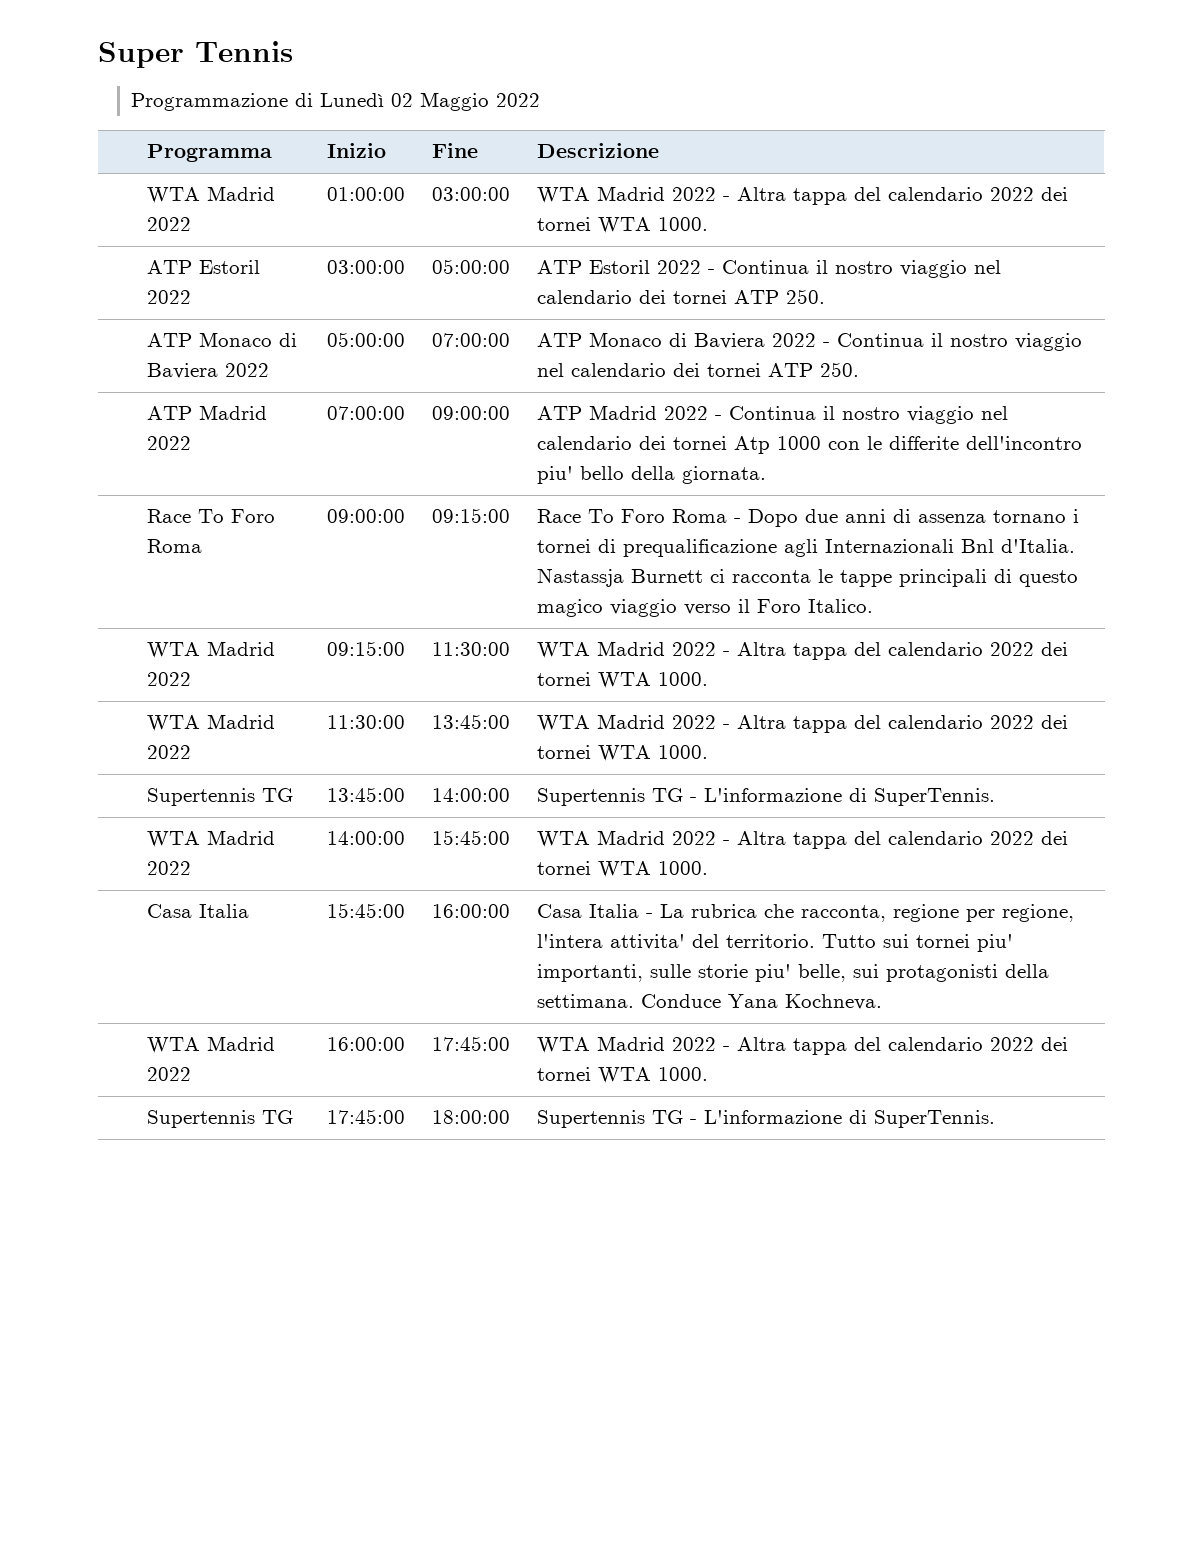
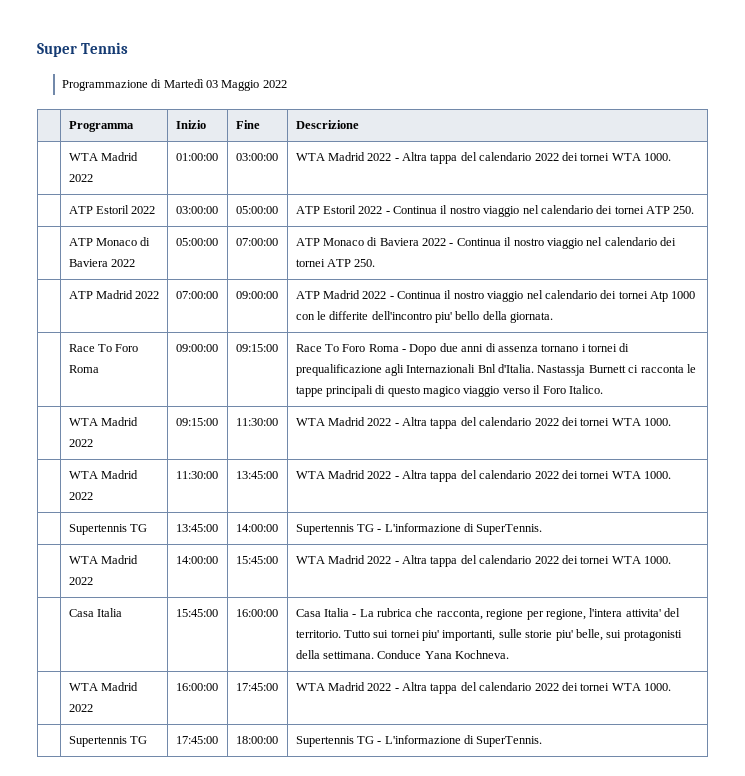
[319,93,413,107] Lunedì 02 -> [163,79,218,88] Martedì 03

